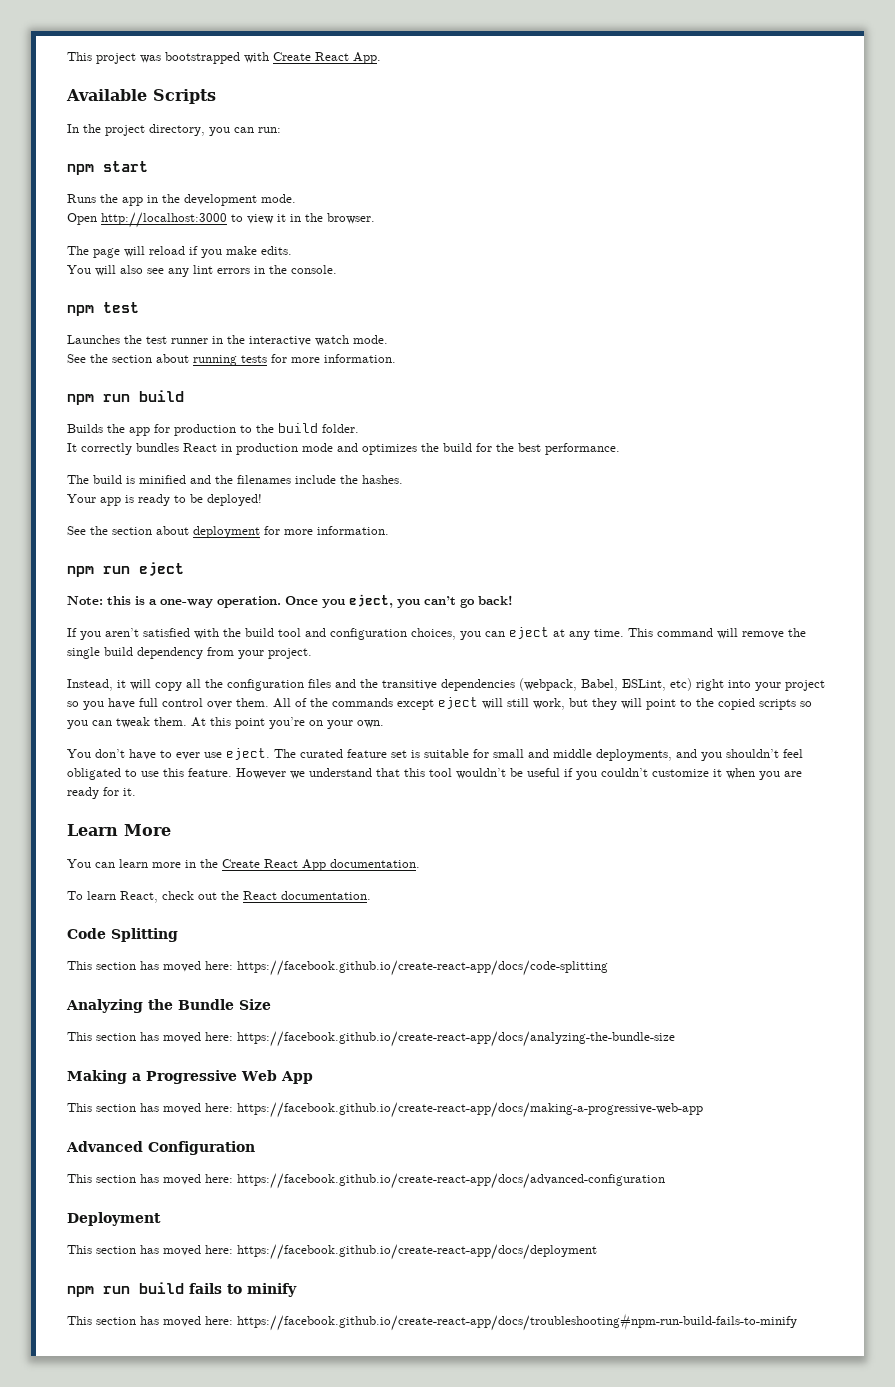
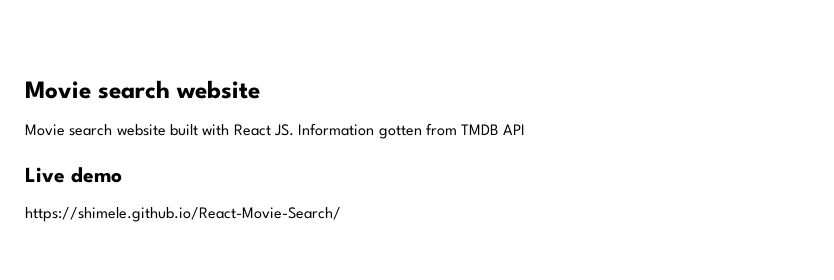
[67,52,381,64] [66,89,216,104] [67,124,281,136] [67,161,148,175] [67,194,296,206] [67,212,375,228] [67,246,292,258] [67,265,337,277] [67,302,139,316] [67,335,388,346] [67,354,396,366] [67,390,184,405] [67,423,359,436] [67,443,620,455] [67,475,403,484] [67,494,262,506] [67,526,389,538] [67,562,184,577] [67,594,513,608] [67,627,806,640] [67,647,312,659] [67,678,825,691] [67,697,812,710] [67,717,384,729] [67,748,803,761] [67,768,802,780] [67,787,136,799] [67,824,171,836] [67,859,420,871] [67,891,371,903] [67,928,178,942] [67,960,608,976] [66,999,271,1013] [67,1031,675,1047] [67,1070,313,1084] [67,1102,703,1118] [66,1141,255,1155] [67,1173,665,1189] [67,1212,161,1226] [67,1244,597,1260] [67,1282,297,1297] [67,1313,797,1331] This project was bootstrapped with Create React App. // Available Scripts // In the project directory, you can run: // npm start // Runs the app in the development mode. // Open http://localhost:3000 to view it in the browser. // The page will reload if you make edits. // You will also see any lint errors in the console. // npm test // Launches the test runner in the interactive watch mode. // See the section about running tests for more information. // npm run build // Builds the app for production to the build folder. // It correctly bundles React in production mode and optimizes the build for the best performance. // The build is minified and the filenames include the hashes. // Your app is ready to be deployed! // See the section about deployment for more information. // npm run eject // Note: this is a one-way operation. Once you eject, you can’t go back! // If you aren’t satisfied with the build tool and configuration choices, you can eject at any time. This command will remove the single build dependency from your project. // Instead, it will copy all the configuration files and the transitive dependencies (webpack, Babel, ESLint, etc) right into your project so you have full control over them. All of the commands except eject will still work, but they will point to the copied scripts so you can tweak them. At this point you’re on your own. // You don’t have to ever use eject. The curated feature set is suitable for small and middle deployments, and you shouldn’t feel obligated to use this feature. However we understand that this tool wouldn’t be useful if you couldn’t customize it when you are ready for it. // Learn More // You can learn more in the Create React App documentation. // To learn React, check out the React documentation. // Code Splitting // This section has moved here: https://facebook.github.io/create-react-app/docs/code-splitting // Analyzing the Bundle Size // This section has moved here: https://facebook.github.io/create-react-app/docs/analyzing-the-bundle-size // Making a Progressive Web App // This section has moved here: https://facebook.github.io/create-react-app/docs/making-a-progressive-web-app // Advanced Configuration // This section has moved here: https://facebook.github.io/create-react-app/docs/advanced-configuration // Deployment // This section has moved here: https://facebook.github.io/create-react-app/docs/deployment // npm run build fails to minify // This section has moved here: https://facebook.github.io/create-react-app/docs/troubleshooting#npm-run-build-fails-to-minify -> [25,80,260,99] [25,123,525,139] [25,167,122,183] [25,207,341,222] Movie search website // Movie search website built with React JS. Information gotten from TMDB API // Live demo // https://shimele.github.io/React-Movie-Search/

